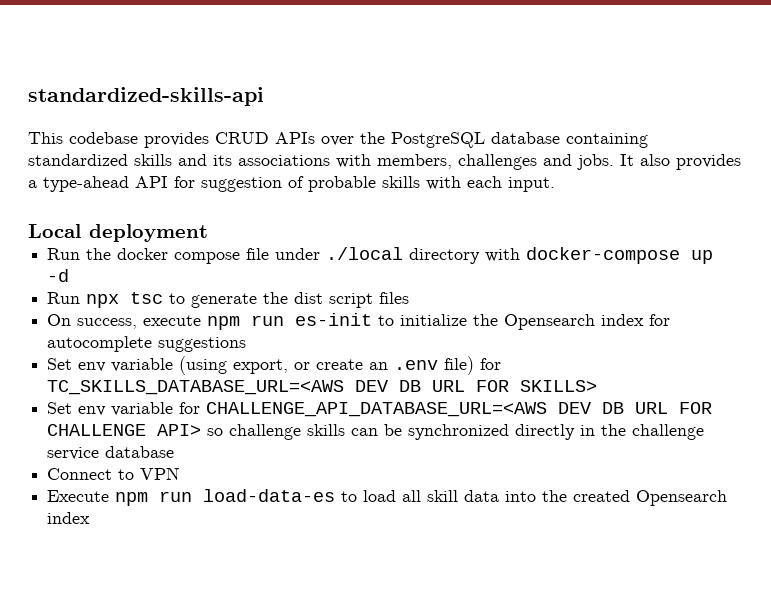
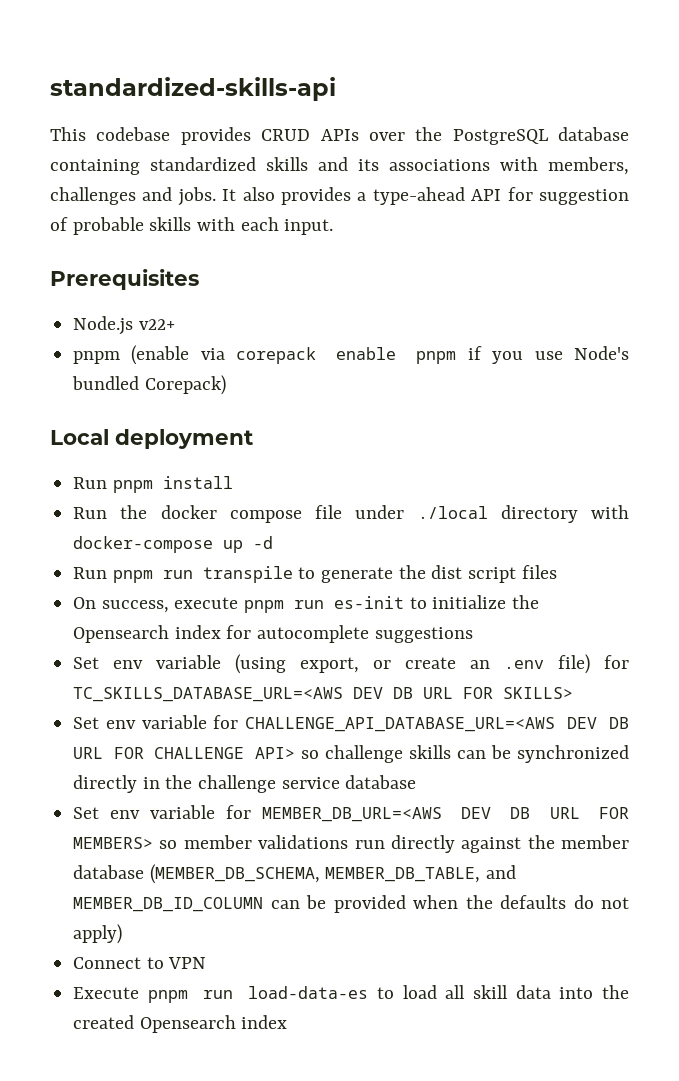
(555, 184) none -> [50,269,199,290] [73,316,175,335] [73,345,629,365] [72,375,226,395] // Prerequisites // Node.js v22+ // pnpm (enable via corepack enable pnpm if you use Node's bundled Corepack)
(208, 233) none -> [73,476,233,493] // Run pnpm install
[86,292,164,308] npx tsc -> [112,566,293,583] pnpm run transpile
[207,316,241,330] npm -> [244,600,285,613] pnpm
(175, 452) none -> [73,805,630,822] [73,835,629,853] [73,864,517,884] [73,895,629,913] [73,924,123,944] // Set env variable for MEMBER_DB_URL=<AWS DEV DB URL FOR MEMBERS> so member validations run directly against the member database (MEMBER_DB_SCHEMA, MEMBER_DB_TABLE, and MEMBER_DB_ID_COLUMN can be provided when the defaults do not apply)
[115,492,149,506] npm -> [147,990,188,1003] pnpm

